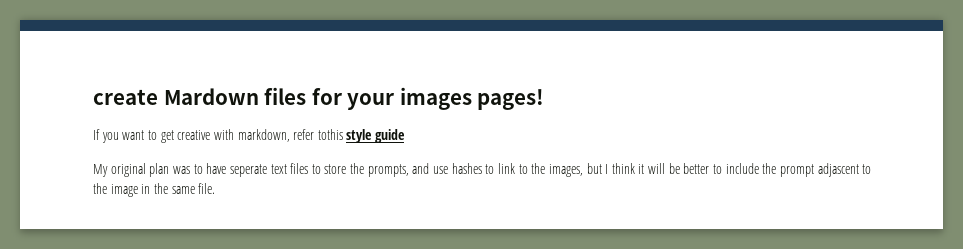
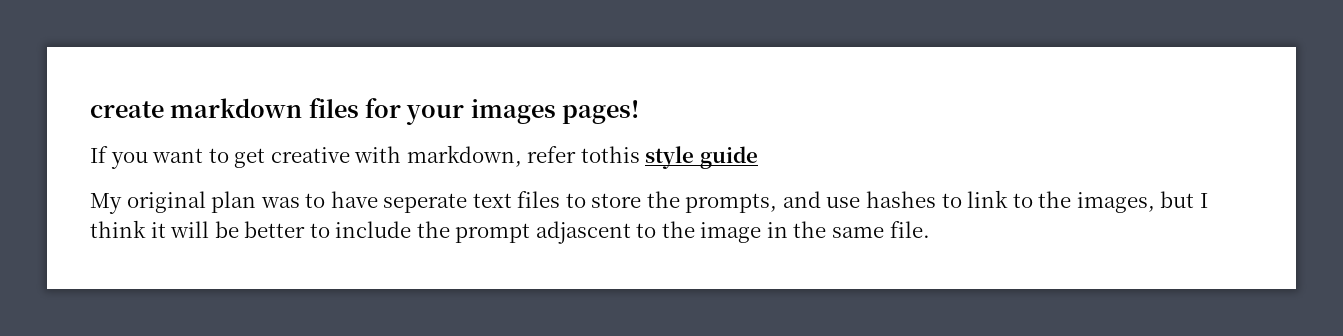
[163,88,259,105] Mardown -> [170,98,303,118] markdown

